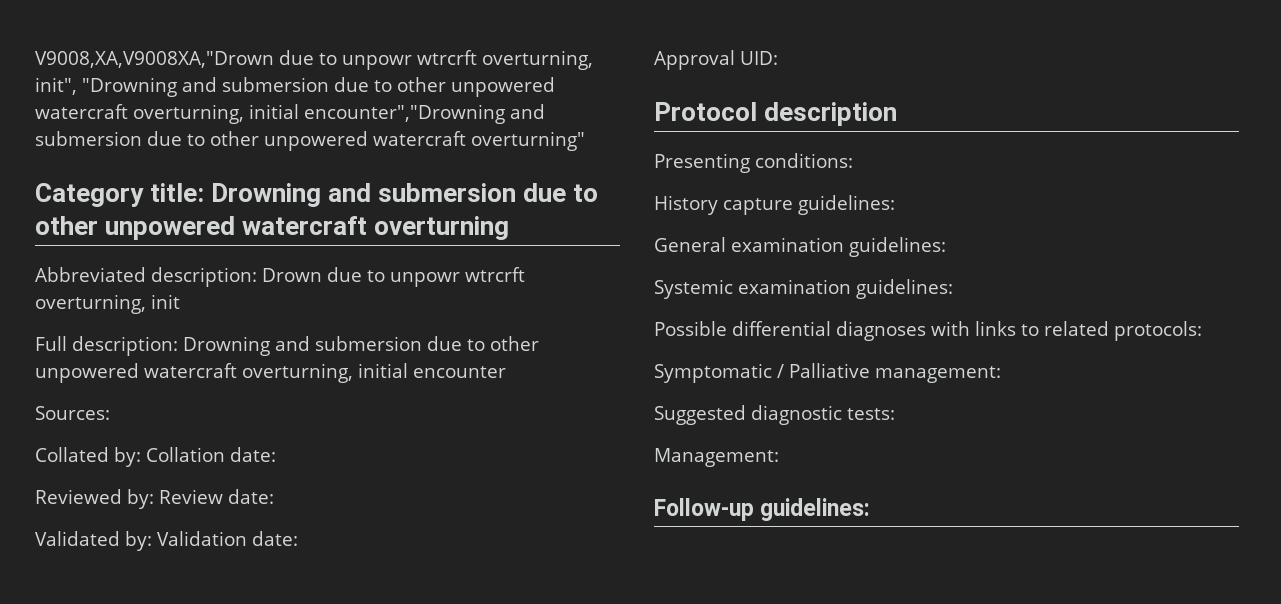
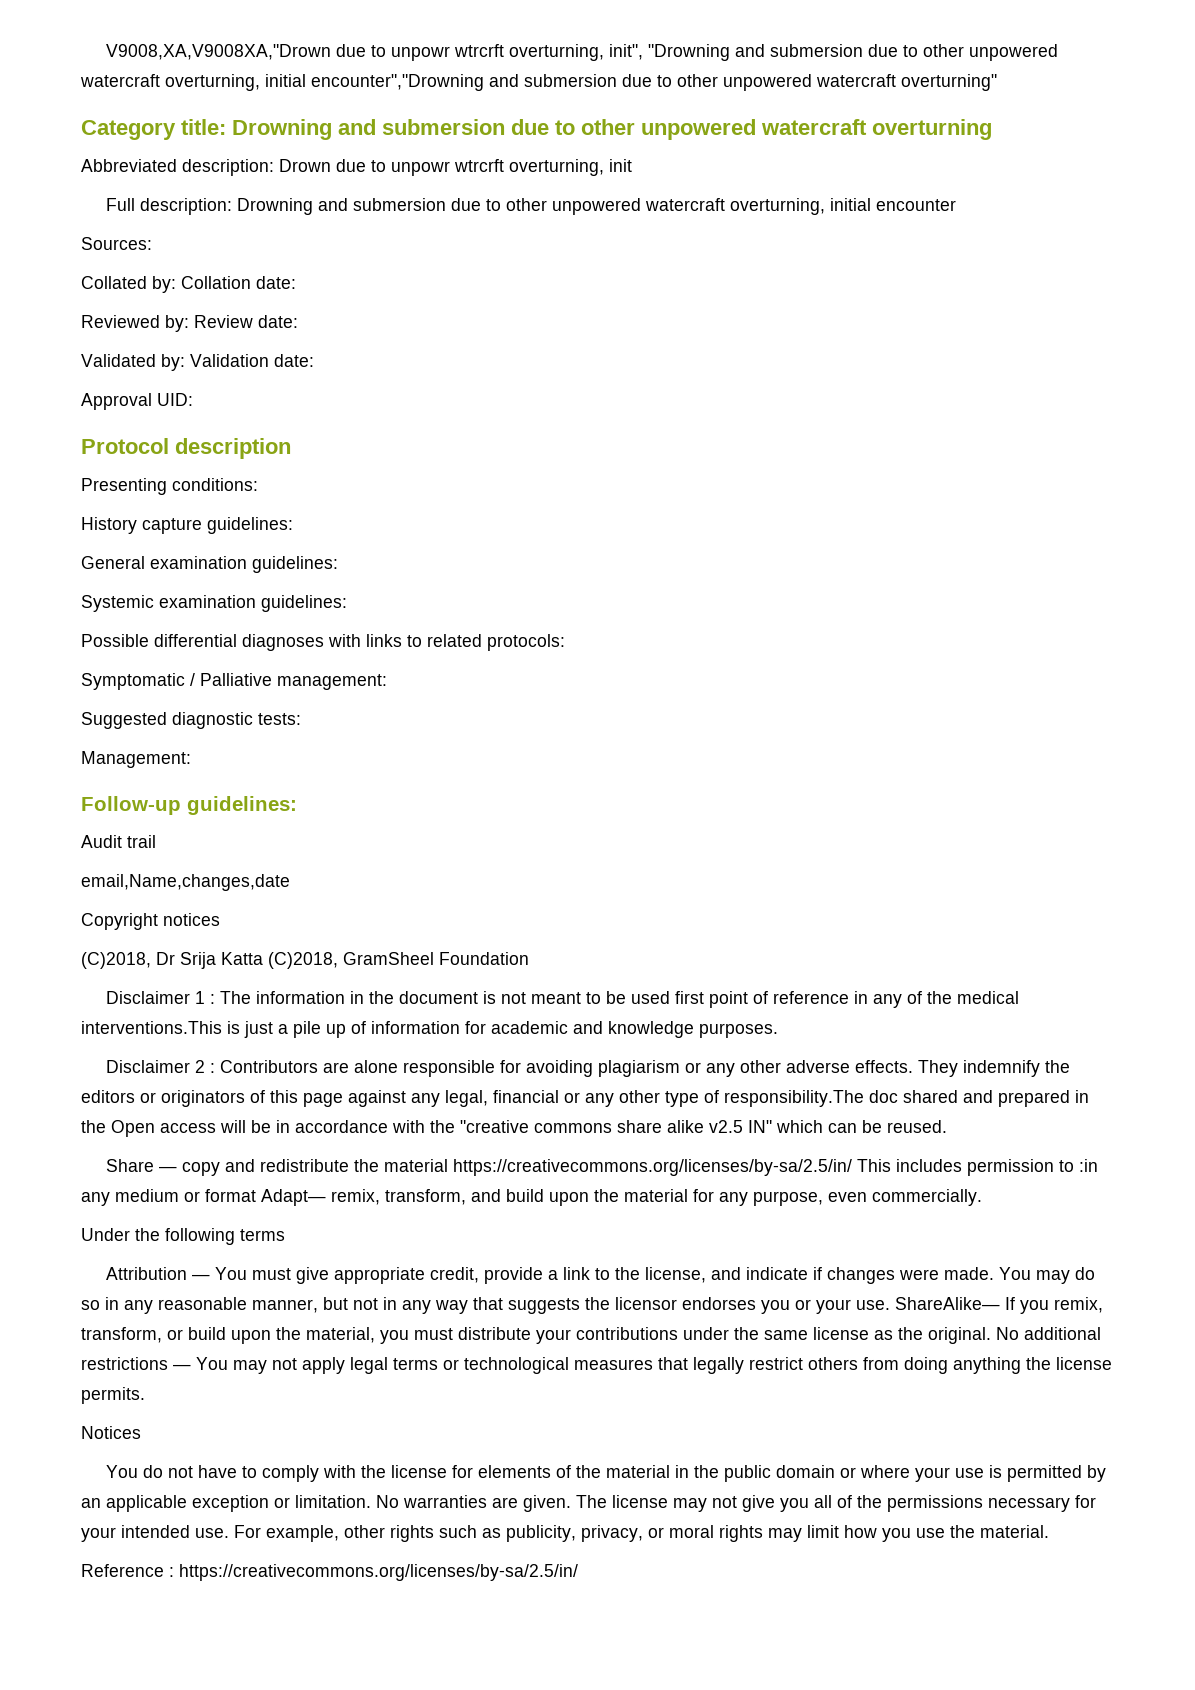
(871, 509) none -> [81,835,156,848] [81,874,290,891] [81,913,220,930] [81,952,529,969] [106,991,1020,1008] [81,1021,778,1038] [106,1060,1071,1077] [81,1090,1089,1107] [81,1120,947,1137] [106,1159,1099,1176] [81,1189,982,1206] [81,1228,285,1245] [106,1267,1096,1284] [81,1297,1103,1314] [81,1327,1101,1344] [81,1357,1112,1374] [81,1387,145,1404] [81,1426,141,1439] [106,1465,1107,1482] [81,1495,1096,1512] [81,1525,1049,1542] [81,1564,578,1581] // Audit trail // email,Name,changes,date // Copyright notices // (C)2018, Dr Srija Katta (C)2018, GramSheel Foundation // Disclaimer 1 : The information in the document is not meant to be used first point of reference in any of the medical interventions.This is just a pile up of information for academic and knowledge purposes. // Disclaimer 2 : Contributors are alone responsible for avoiding plagiarism or any other adverse effects. They indemnify the editors or originators of this page against any legal, financial or any other type of responsibility.The doc shared and prepared in the Open access will be in accordance with the "creative commons share alike v2.5 IN" which can be reused. // Share — copy and redistribute the material https://creativecommons.org/licenses/by-sa/2.5/in/ This includes permission to :in any medium or format Adapt— remix, transform, and build upon the material for any purpose, even commercially. // Under the following terms // Attribution — You must give appropriate credit, provide a link to the license, and indicate if changes were made. You may do so in any reasonable manner, but not in any way that suggests the licensor endorses you or your use. ShareAlike— If you remix, transform, or build upon the material, you must distribute your contributions under the same license as the original. No additional restrictions — You may not apply legal terms or technological measures that legally restrict others from doing anything the license permits. // Notices // You do not have to comply with the license for elements of the material in the public domain or where your use is permitted by an applicable exception or limitation. No warranties are given. The license may not give you all of the permissions necessary for your intended use. For example, other rights such as publicity, privacy, or moral rights may limit how you use the material. // Reference : https://creativecommons.org/licenses/by-sa/2.5/in/

